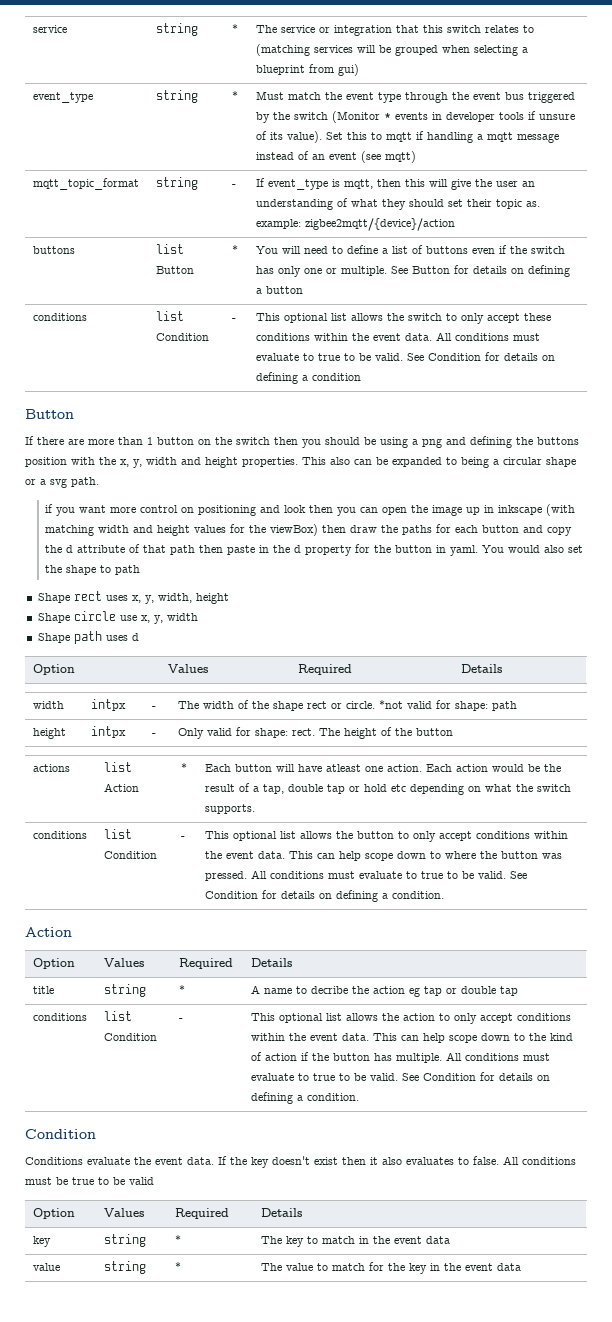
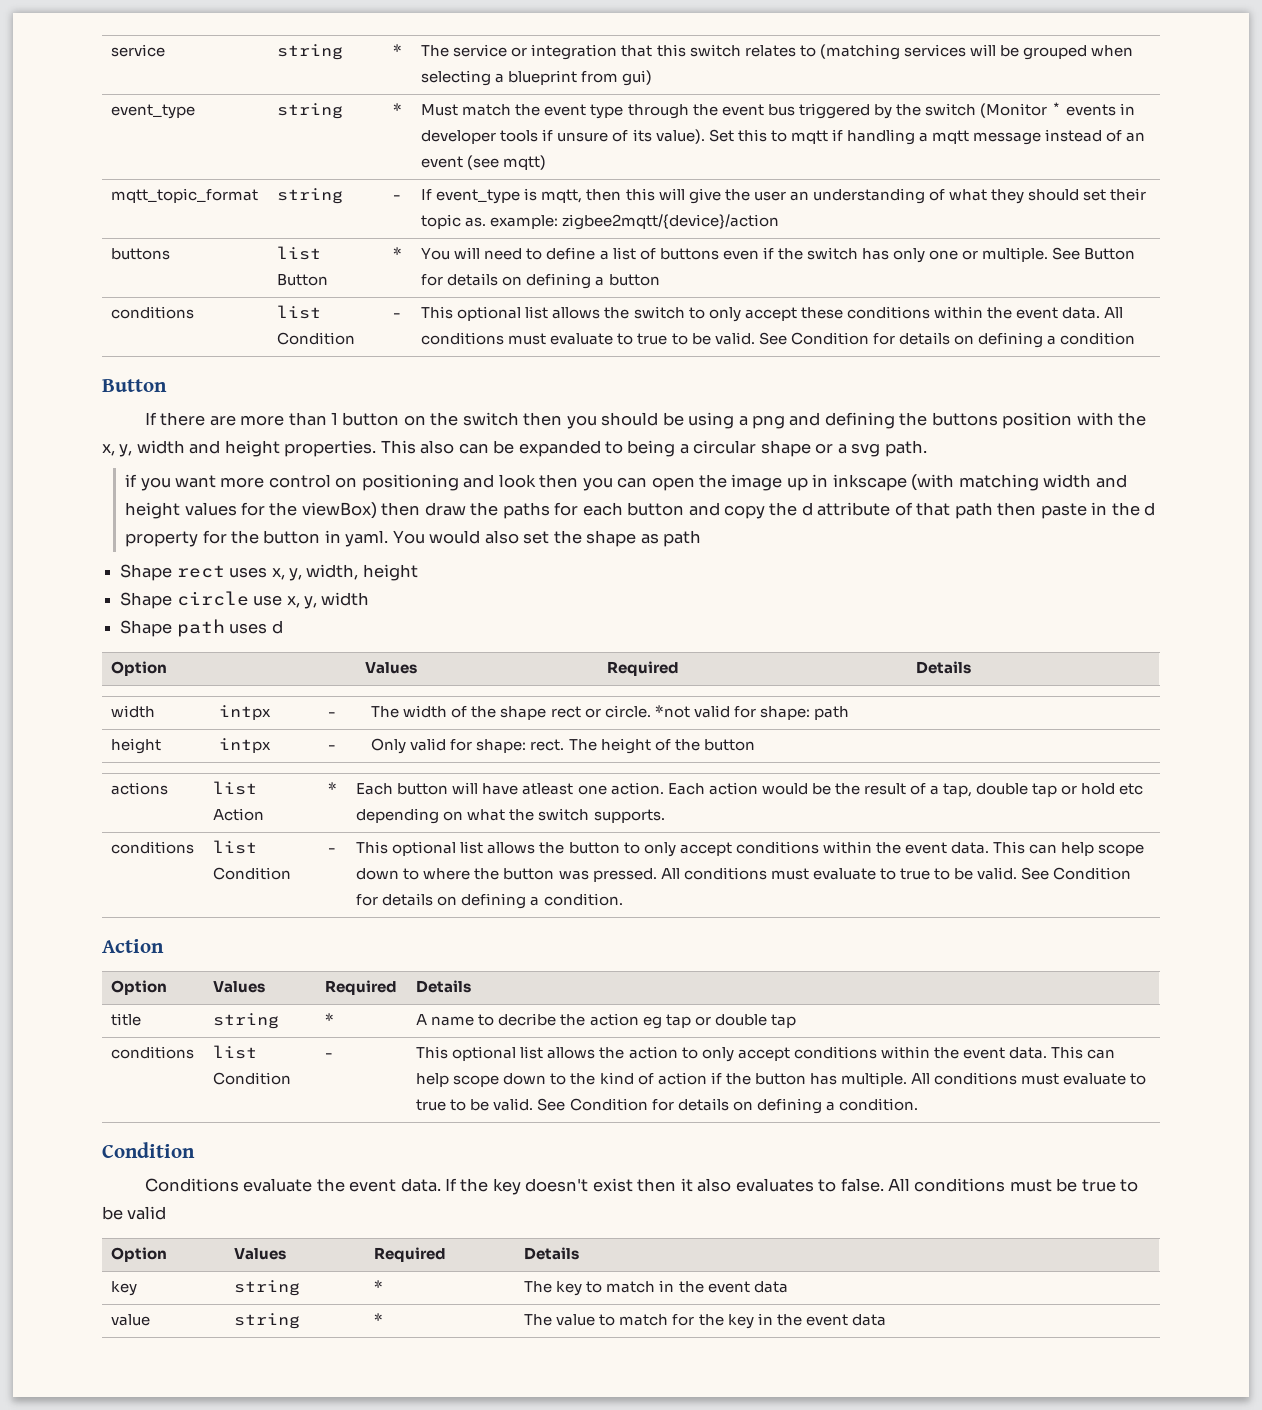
[100,565,112,573] to -> [640,533,659,544] as

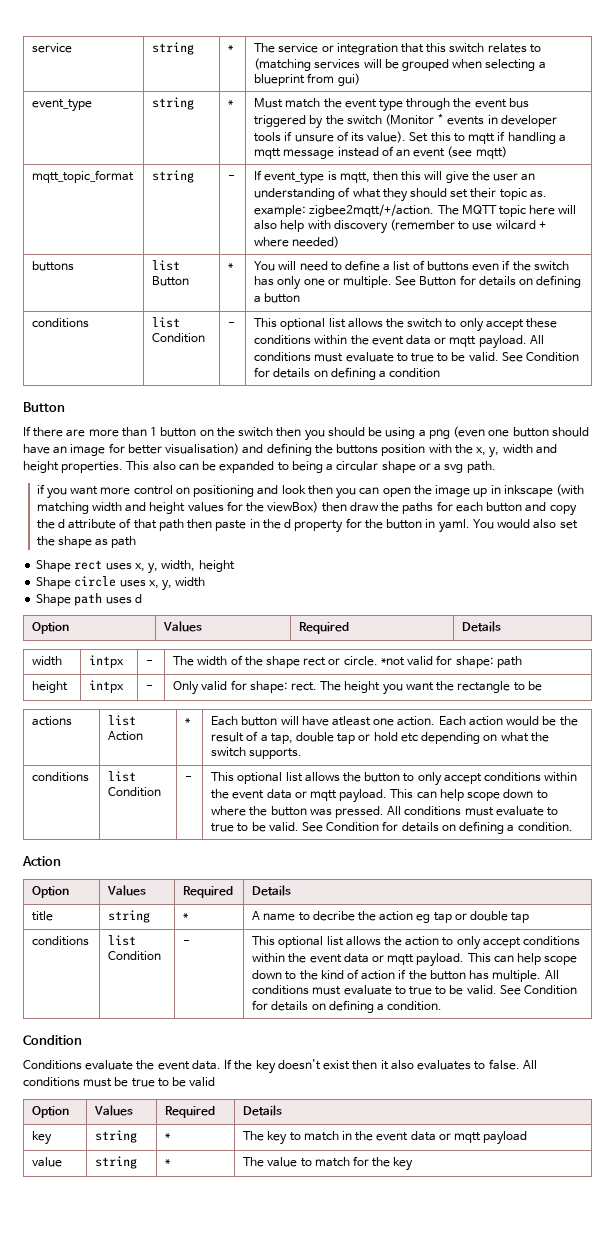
[562,214,780,230] zigbee2mqtt/{device}/action -> [309,204,577,217] [254,219,546,234] [254,236,340,248] zigbee2mqtt/+/action. The MQTT topic here will also help with discovery (remember to use wilcard + where needed)
[1061,307,1100,319] data. -> [405,335,527,349] data or mqtt payload.
(786, 422) none -> [453,426,589,438] [23,443,240,456] (even one button should have an image for better visualisation)
[253,595,283,606] use -> [119,580,146,587] uses
[654,739,755,751] of the button -> [382,681,542,695] you want the rectangle to be
[950,842,989,854] data. -> [266,789,388,803] data or mqtt payload.
[1008,1047,1047,1059] data. -> [343,953,465,967] data or mqtt payload.
(788, 1287) none -> [438,1131,528,1145] or mqtt payload
[757,1313,886,1326] in the event data -> (414, 1164) none

